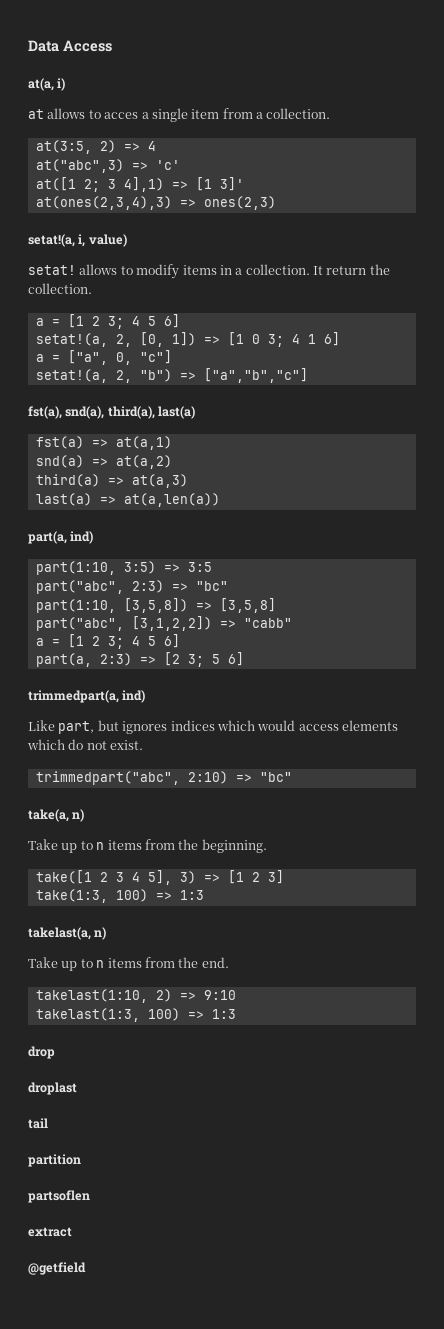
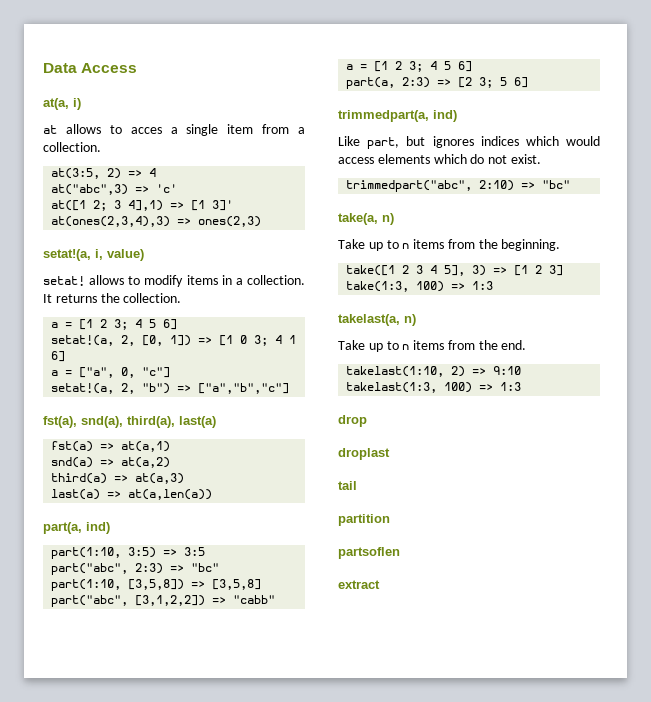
[326,266,367,275] return -> [55,294,97,303] returns
[28,1262,86,1275] // @getfield -> (380, 584) none

